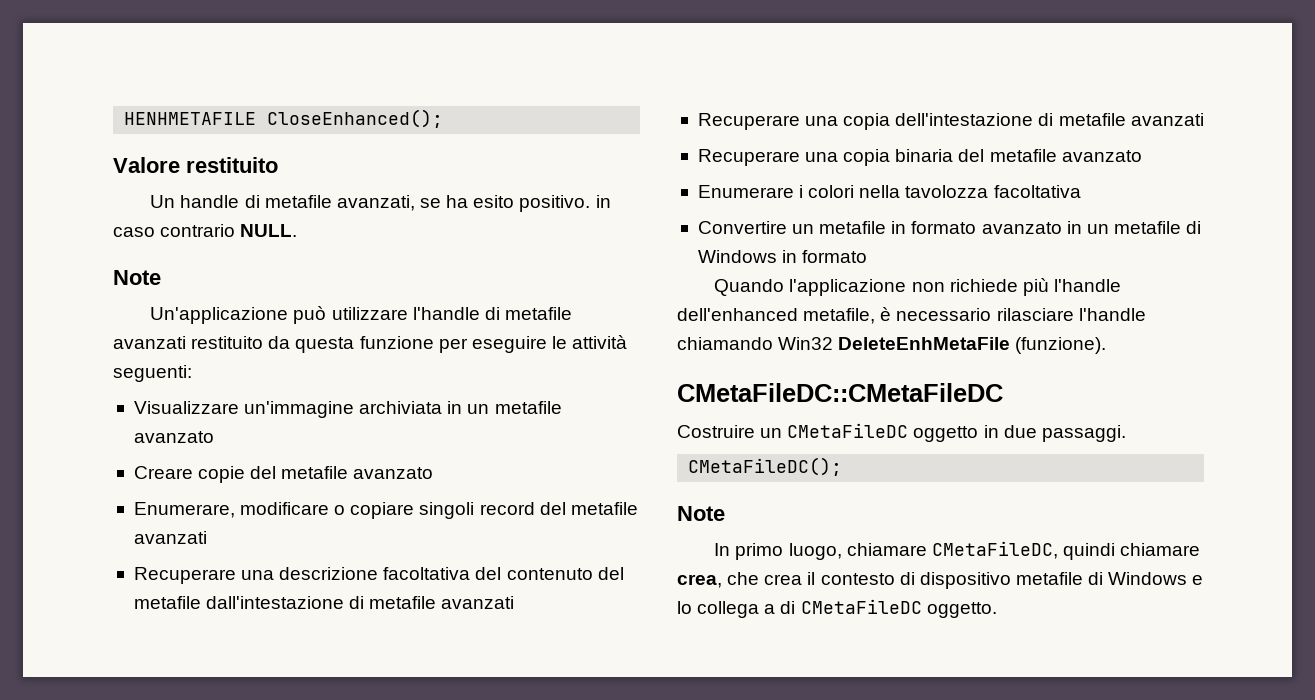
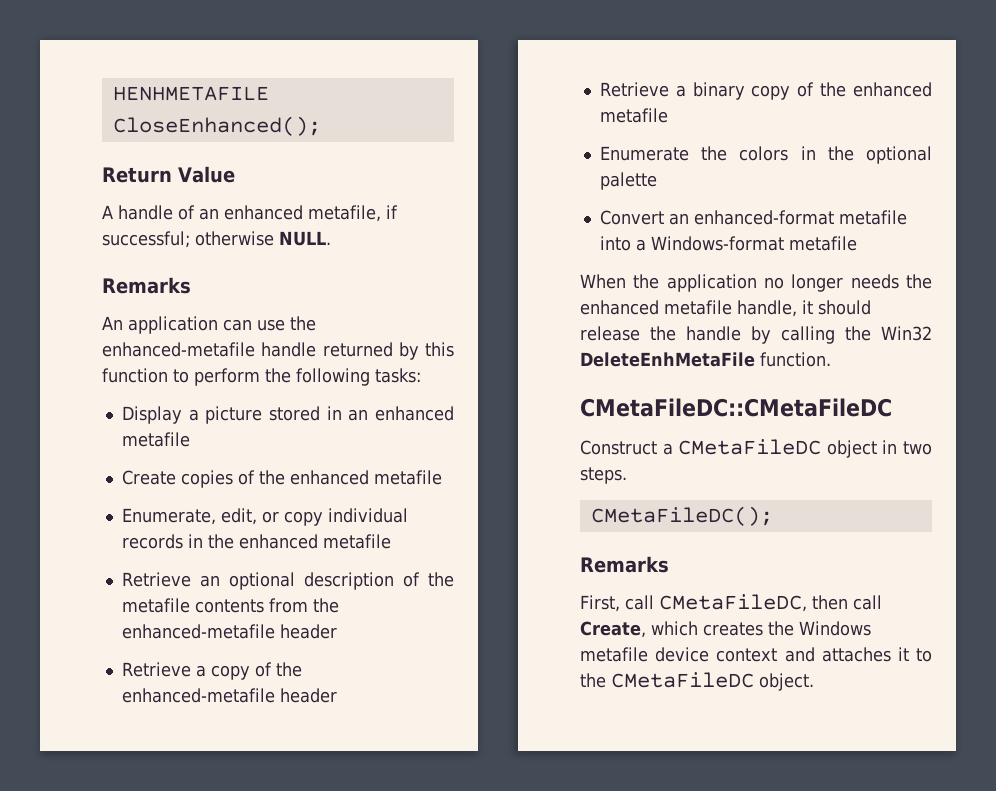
[113,157,278,173] [150,195,611,212] [113,224,298,237] [113,270,161,285] [150,306,572,324] [113,335,628,353] [113,365,192,382] [133,401,562,418] [133,431,214,443] [133,466,434,483] [133,502,638,519] [133,531,207,544] [133,567,624,584] [133,596,515,609] [697,113,1204,130] [697,149,1142,166] [697,185,1081,198] [697,221,1202,234] [697,250,868,263] [714,278,1121,296] [677,307,1146,324] [677,337,773,350] Valore restituito // Un handle di metafile avanzati, se ha esito positivo. in caso contrario NULL. // Note // Un'applicazione può utilizzare l'handle di metafile avanzati restituito da questa funzione per eseguire le attività seguenti: // Visualizzare un'immagine archiviata in un metafile avanzato // Creare copie del metafile avanzato // Enumerare, modificare o copiare singoli record del metafile avanzati // Recuperare una descrizione facoltativa del contenuto del metafile dall'intestazione di metafile avanzati // Recuperare una copia dell'intestazione di metafile avanzati // Recuperare una copia binaria del metafile avanzato // Enumerare i colori nella tavolozza facoltativa // Convertire un metafile in formato avanzato in un metafile di Windows in formato // Quando l'applicazione non richiede più l'handle dell'enhanced metafile, è necessario rilasciare l'handle chiamando -> [102,166,235,183] [102,205,398,222] [102,231,331,248] [102,277,191,294] [102,316,316,334] [102,342,454,360] [102,368,421,386] [121,406,454,424] [121,432,190,447] [121,470,442,488] [121,508,408,526] [121,534,391,549] [121,572,454,590] [121,598,339,613] [121,624,337,639] [121,662,302,680] [121,688,337,703] [599,82,932,100] [599,108,668,123] [599,146,932,164] [599,172,657,190] [599,210,907,225] [599,236,857,251] [580,274,932,292] [580,300,871,317] [580,326,871,344] Return Value // A handle of an enhanced metafile, if successful; otherwise NULL. // Remarks // An application can use the enhanced-metafile handle returned by this function to perform the following tasks: // Display a picture stored in an enhanced metafile // Create copies of the enhanced metafile // Enumerate, edit, or copy individual records in the enhanced metafile // Retrieve an optional description of the metafile contents from the enhanced-metafile header // Retrieve a copy of the enhanced-metafile header // Retrieve a binary copy of the enhanced metafile // Enumerate the colors in the optional palette // Convert an enhanced-format metafile into a Windows-format metafile // When the application no longer needs the enhanced metafile handle, it should release the handle by calling the
[1015,337,1107,354] (funzione). -> [760,352,831,367] function.
[677,423,1126,442] [688,457,843,476] [677,506,725,521] [714,541,1201,560] [677,572,1204,589] [677,599,997,618] Costruire un CMetaFileDC oggetto in due passaggi. // CMetaFileDC(); // Note // In primo luogo, chiamare CMetaFileDC, quindi chiamare crea, che crea il contesto di dispositivo metafile di Windows e lo collega a di CMetaFileDC oggetto. -> [580,439,932,458] [580,467,627,484] [590,506,773,526] [580,556,669,573] [580,594,882,612] [580,621,871,638] [580,647,932,662] [580,672,814,691] Construct a CMetaFileDC object in two steps. // CMetaFileDC(); // Remarks // First, call CMetaFileDC, then call Create, which creates the Windows metafile device context and attaches it to the CMetaFileDC object.

